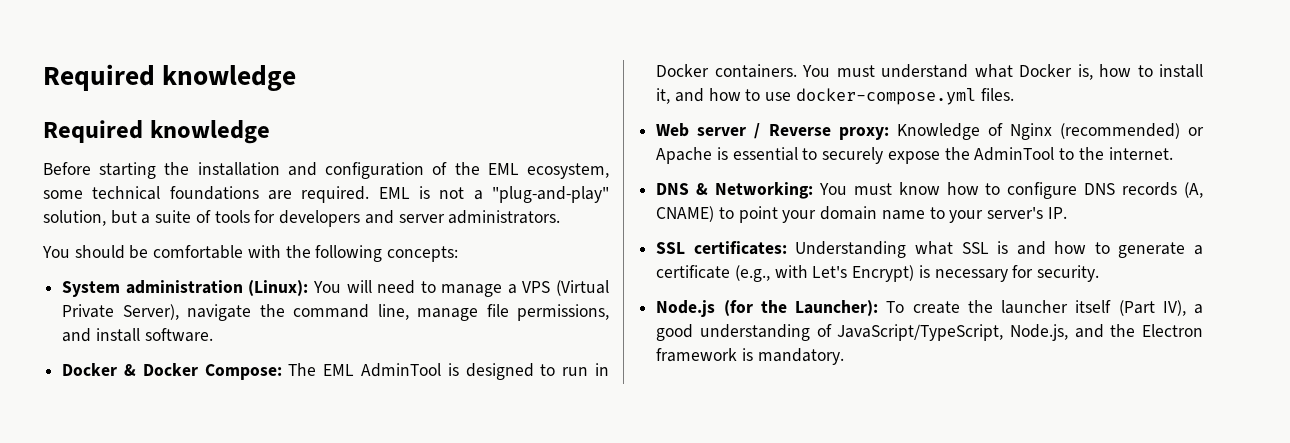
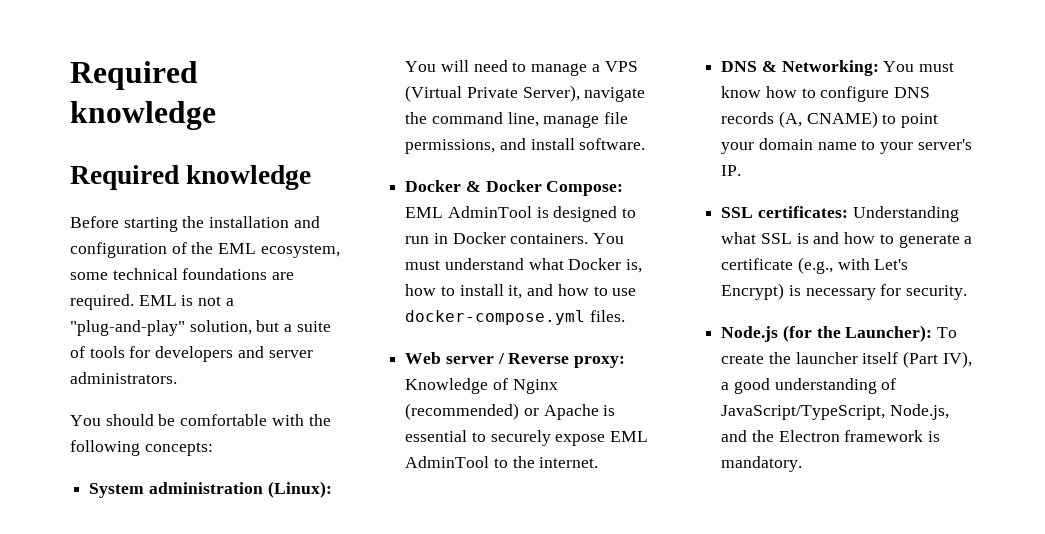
[288,363,317,376] The -> (624, 188) none
[944,147,970,160] the -> [610,431,649,442] EML

